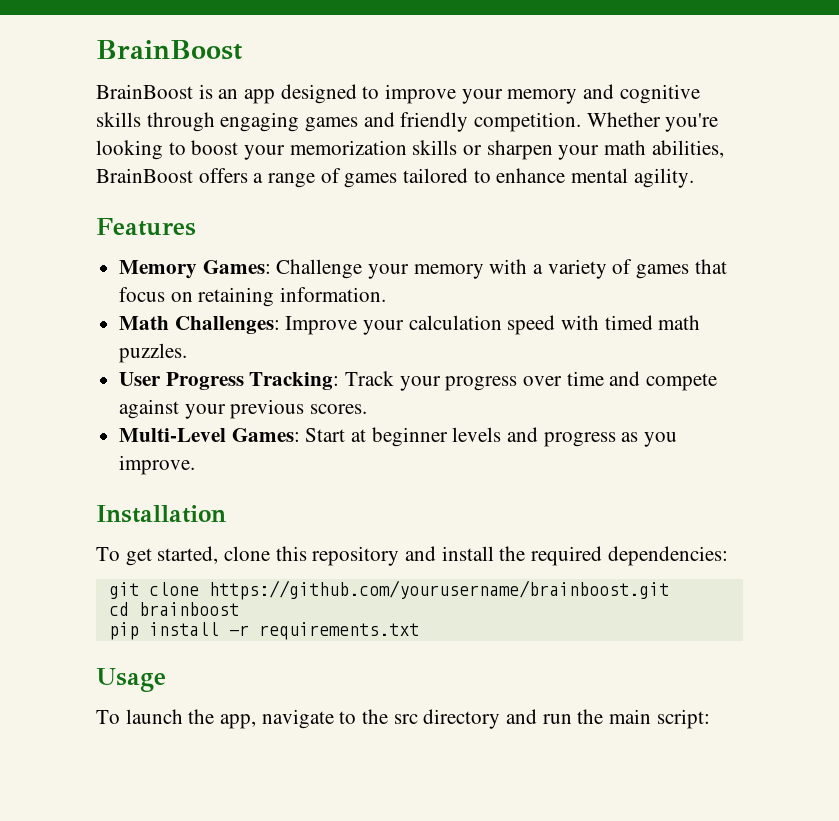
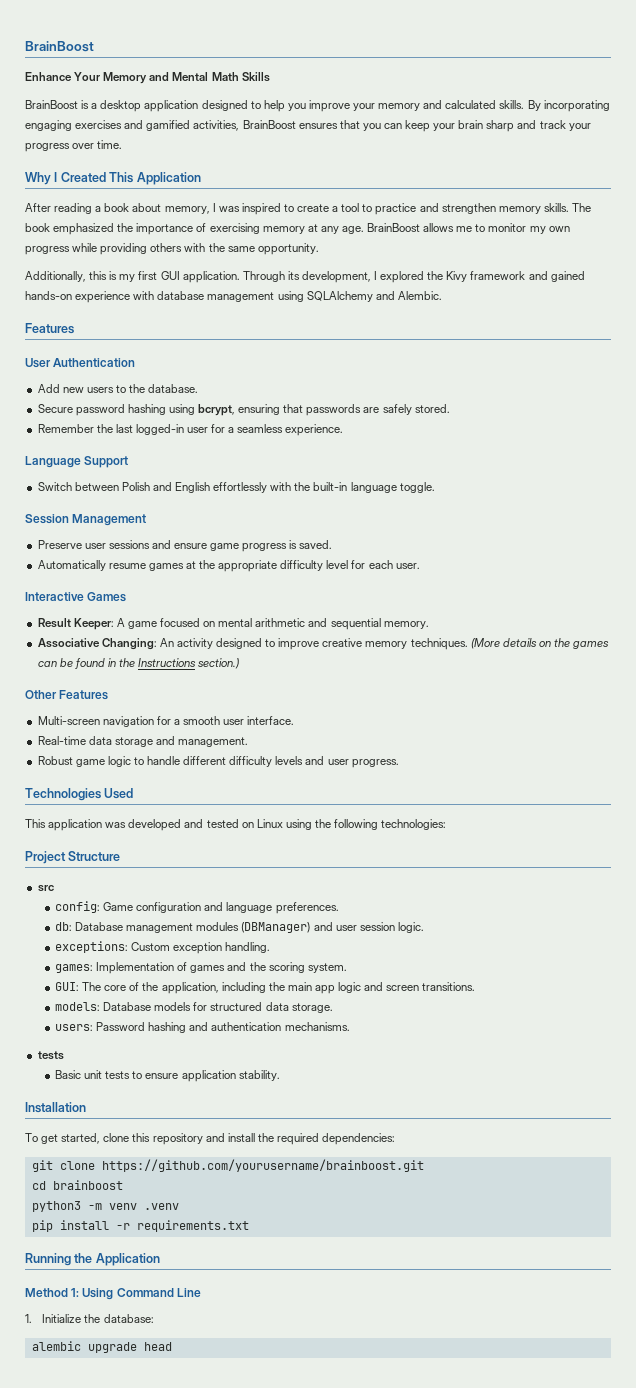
[96,84,700,104] [96,112,719,132] [96,140,724,160] [96,168,694,188] [96,218,196,236] [119,259,727,279] [119,287,387,307] [119,315,701,335] [119,343,188,363] [119,371,718,391] [119,399,368,419] [119,427,678,447] [119,455,196,475] BrainBoost is an app designed to improve your memory and cognitive skills through engaging games and friendly competition. Whether you're looking to boost your memorization skills or sharpen your math abilities, BrainBoost offers a range of games tailored to enhance mental agility. // Features // Memory Games: Challenge your memory with a variety of games that focus on retaining information. // Math Challenges: Improve your calculation speed with timed math puzzles. // User Progress Tracking: Track your progress over time and compete against your previous scores. // Multi-Level Games: Start at beginner levels and progress as you improve. -> [25,72,270,84] [25,100,610,112] [25,120,591,132] [25,140,123,152] [25,172,201,185] [25,203,591,215] [25,223,570,235] [25,243,319,255] [25,271,585,283] [25,291,442,303] [25,323,74,334] [25,358,136,368] [37,384,199,393] [37,404,450,416] [37,424,344,436] [25,456,129,468] [37,482,435,493] [25,514,147,526] [37,540,333,552] [37,560,420,572] [25,592,127,602] [37,618,429,630] [37,638,610,650] [37,658,240,669] [25,690,109,700] [37,716,295,727] [37,736,249,747] [37,756,399,768] [25,788,134,801] [25,819,447,831] [25,851,121,864] [37,885,54,892] [55,901,339,914] [55,922,424,933] [55,941,271,954] [55,962,347,974] [55,982,476,994] [55,1002,333,1013] [55,1022,350,1033] [37,1051,64,1060] [55,1070,280,1082] Enhance Your Memory and Mental Math Skills // BrainBoost is a desktop application designed to help you improve your memory and calculated skills. By incorporating engaging exercises and gamified activities, BrainBoost ensures that you can keep your brain sharp and track your progress over time. // Why I Created This Application // After reading a book about memory, I was inspired to create a tool to practice and strengthen memory skills. The book emphasized the importance of exercising memory at any age. BrainBoost allows me to monitor my own progress while providing others with the same opportunity. // Additionally, this is my first GUI application. Through its development, I explored the Kivy framework and gained hands-on experience with database management using SQLAlchemy and Alembic. // Features // User Authentication // Add new users to the database. // Secure password hashing using bcrypt, ensuring that passwords are safely stored. // Remember the last logged-in user for a seamless experience. // Language Support // Switch between Polish and English effortlessly with the built-in language toggle. // Session Management // Preserve user sessions and ensure game progress is saved. // Automatically resume games at the appropriate difficulty level for each user. // Interactive Games // Result Keeper: A game focused on mental arithmetic and sequential memory. // Associative Changing: An activity designed to improve creative memory techniques. (More details on the games can be found in the Instructions section.) // Other Features // Multi-screen navigation for a smooth user interface. // Real-time data storage and management. // Robust game logic to handle different difficulty levels and user progress. // Technologies Used // This application was developed and tested on Linux using the following technologies: // Project Structure // src // config: Game configuration and language preferences. // db: Database management modules (DBManager) and user session logic. // exceptions: Custom exception handling. // games: Implementation of games and the scoring system. // GUI: The core of the application, including the main app logic and screen transitions. // models: Database models for structured data storage. // users: Password hashing and authentication mechanisms. // tests // Basic unit tests to ensure application stability.
(239, 609) none -> [31,1201,179,1212] // python3 -m venv .venv
[96,668,166,692] [96,709,710,729] Usage // To launch the app, navigate to the src directory and run the main script: -> [25,1253,160,1266] [25,1288,201,1300] [25,1314,154,1323] [31,1341,172,1353] Running the Application // Method 1: Using Command Line // 1. Initialize the database: // alembic upgrade head

